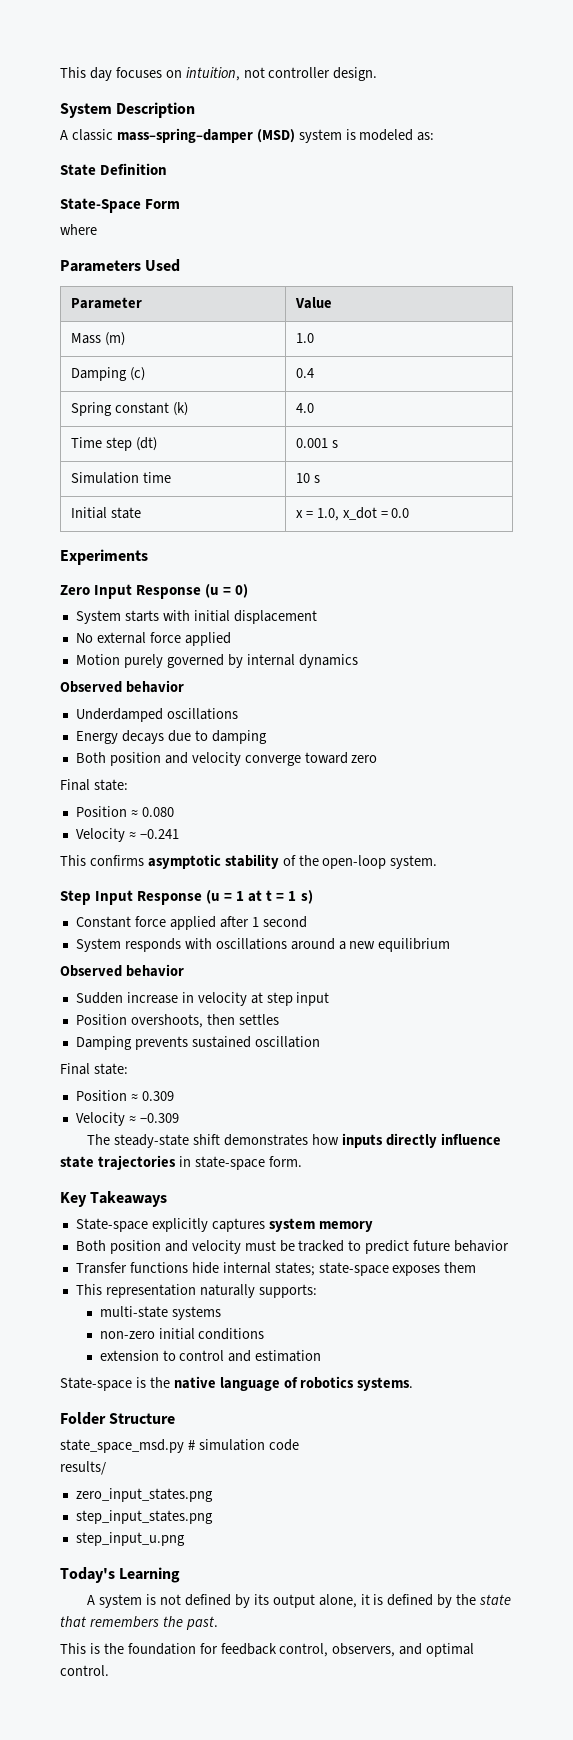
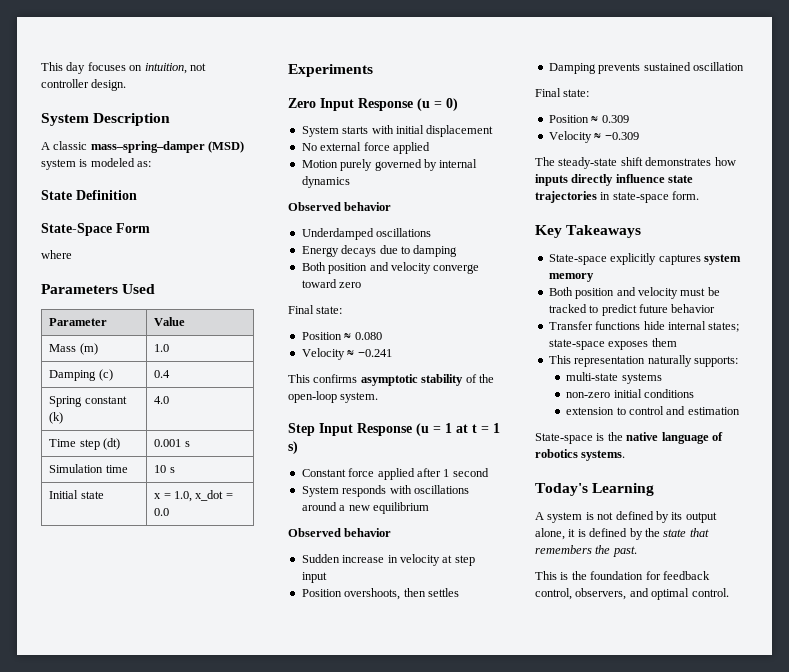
[60,1412,176,1425] [60,1439,299,1453] [60,1461,106,1475] [75,1488,213,1502] [75,1510,213,1524] [75,1532,185,1546] // Folder Structure // state_space_msd.py # simulation code // results/ // zero_input_states.png // step_input_states.png // step_input_u.png -> (626, 455) none

